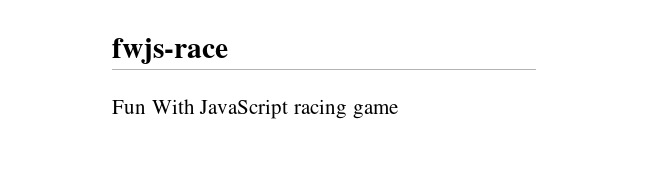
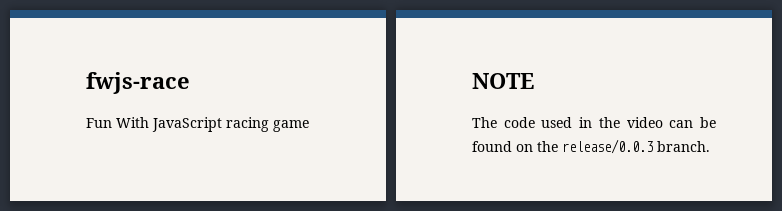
(398, 111) none -> [472,73,534,89] [472,117,716,128] [472,139,710,154] // NOTE // The code used in the video can be found on the release/0.0.3 branch.

